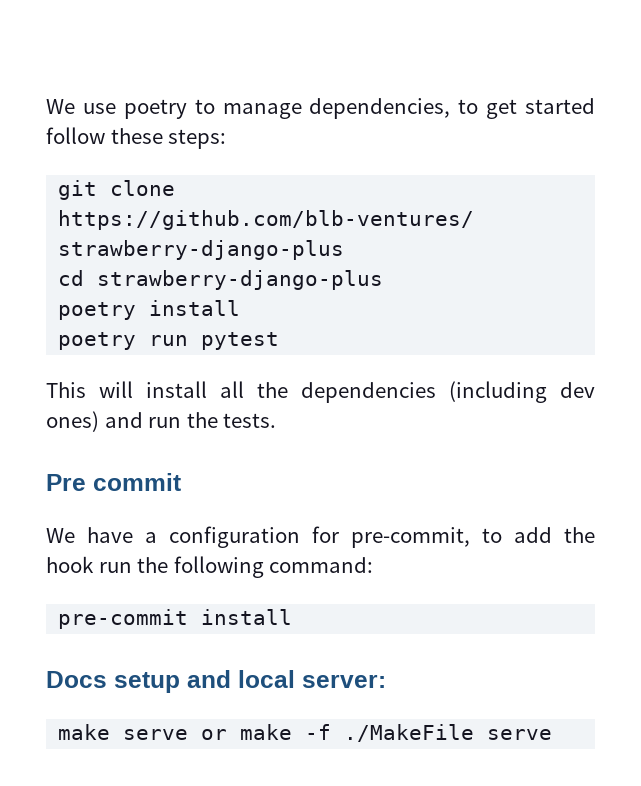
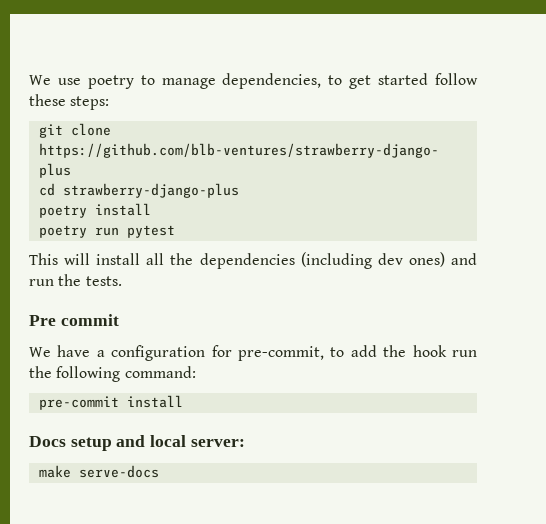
[123,724,553,742] serve or make -f ./MakeFile serve -> [78,465,159,478] serve-docs

